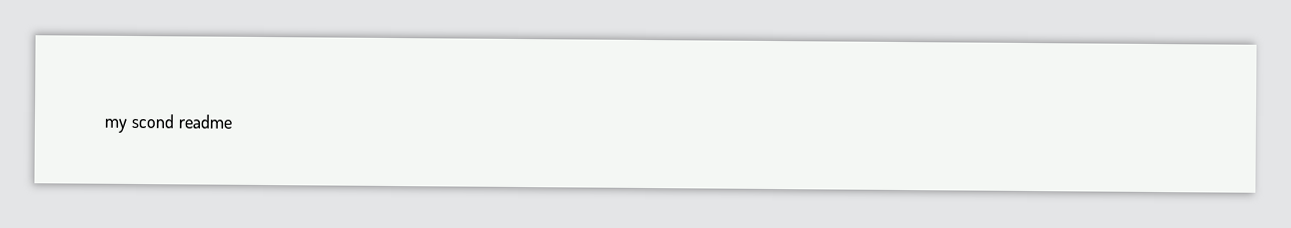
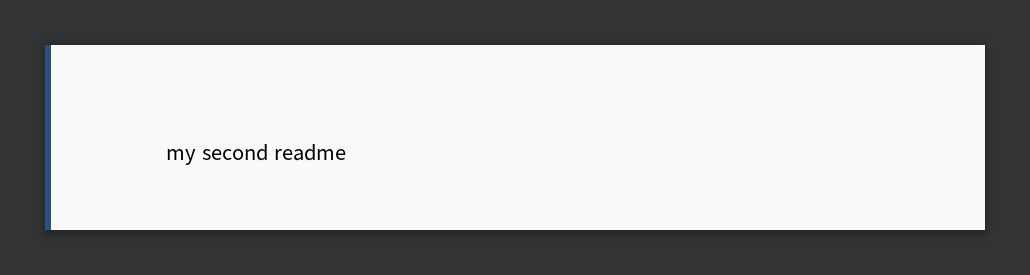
[130,113,174,129] scond -> [202,144,269,161] second

